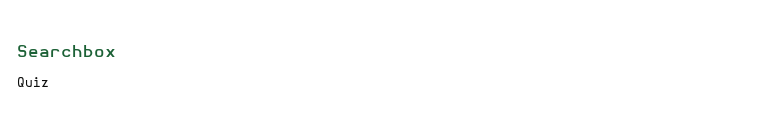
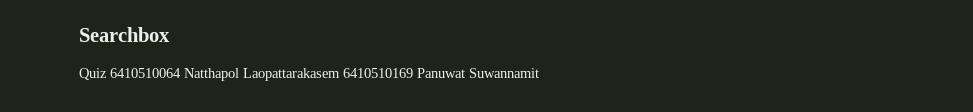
(49, 82) none -> [110,68,539,81] 6410510064 Natthapol Laopattarakasem 6410510169 Panuwat Suwannamit

